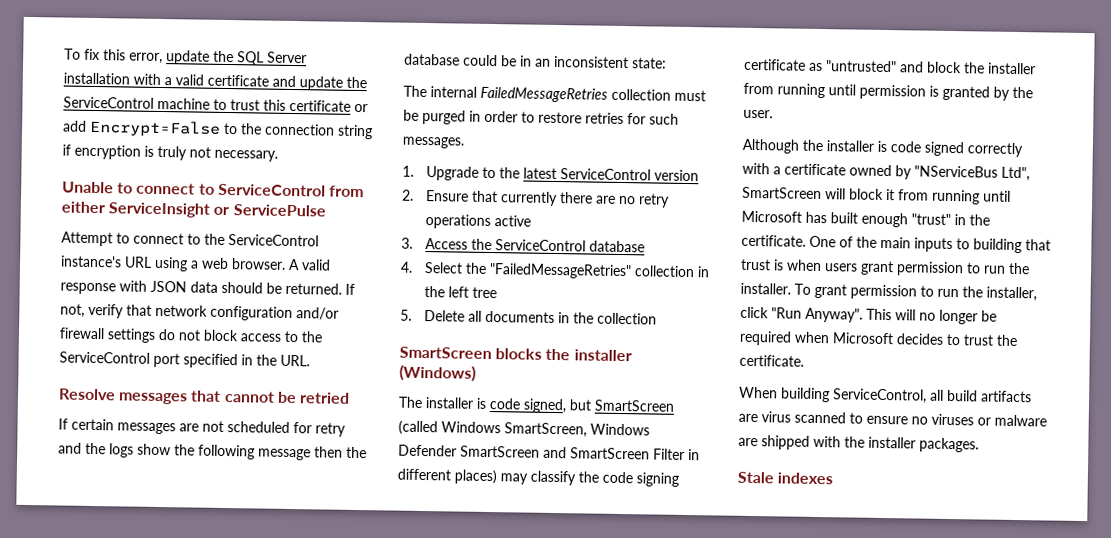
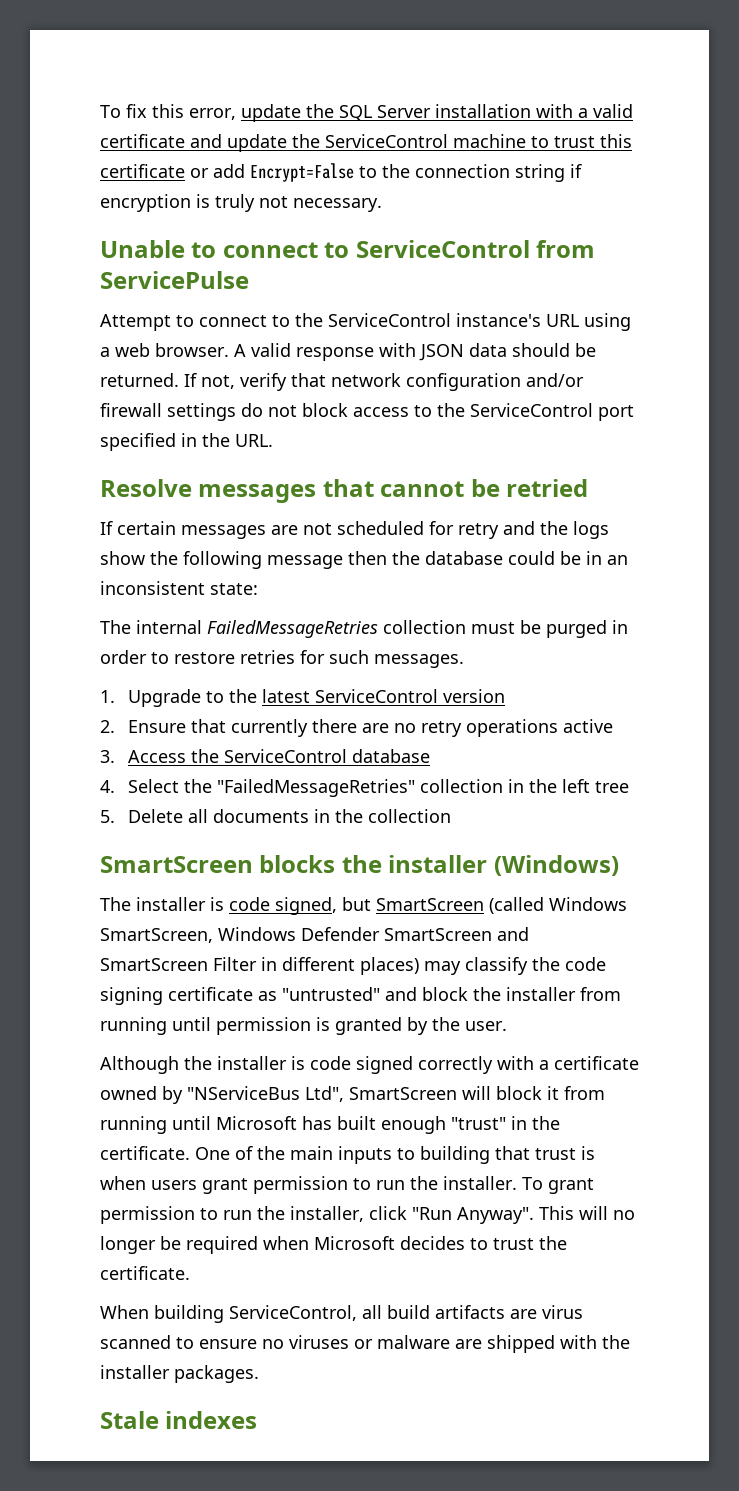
[61,201,230,218] either ServiceInsight or -> (596, 249) none

